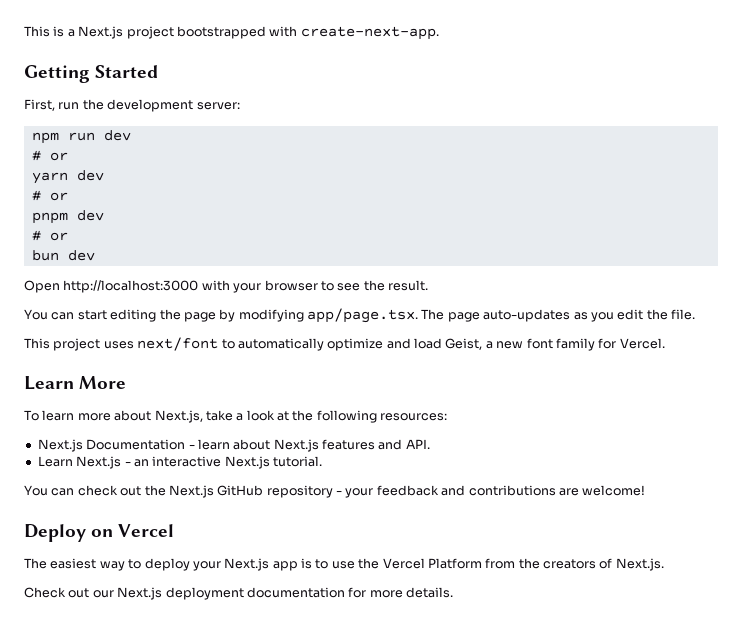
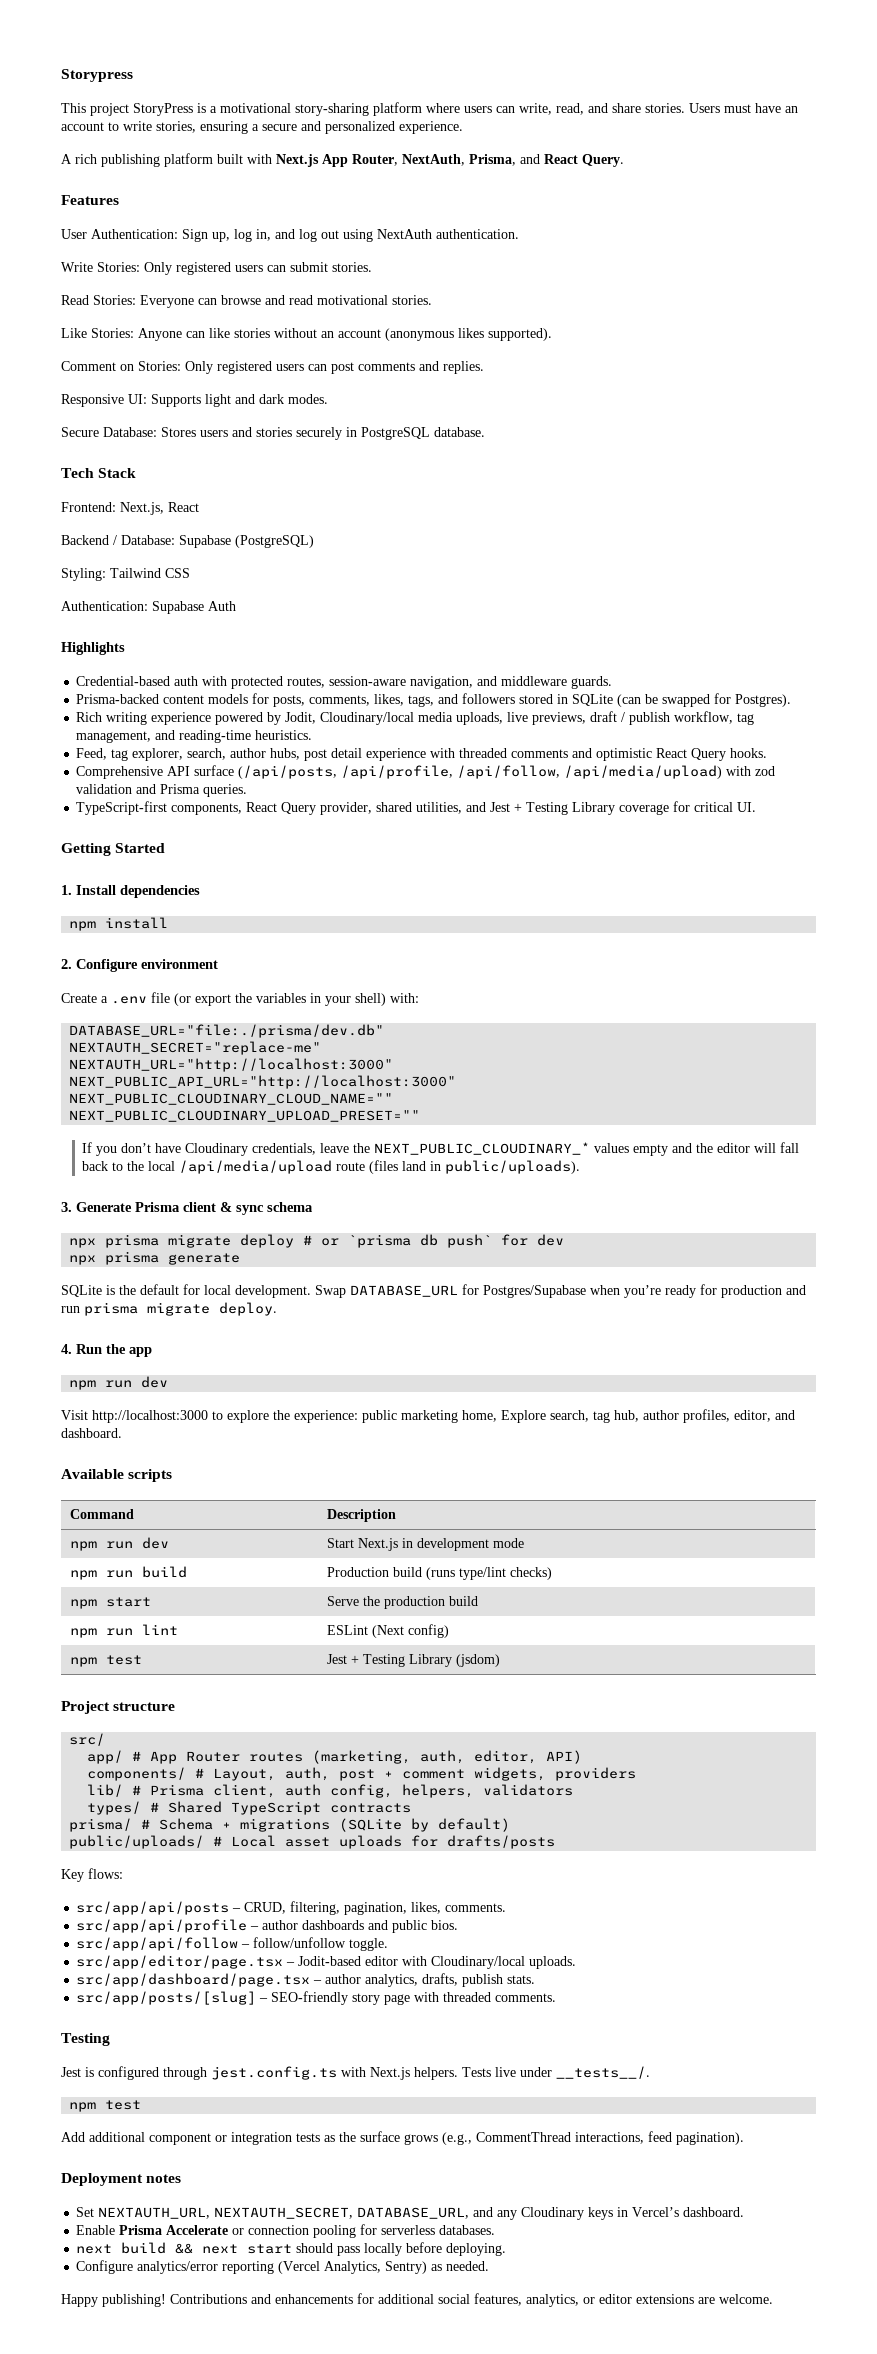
[24,26,439,40] [24,65,159,83] [24,99,240,112] [31,130,131,144] [31,150,68,161] [31,170,104,184] [31,190,68,201] [31,210,104,224] [31,230,68,241] [31,250,95,261] [24,280,428,293] [24,308,695,323] [24,337,665,351] [24,376,127,390] [24,410,448,423] [37,439,430,452] [37,456,322,469] [24,485,646,498] [24,524,175,542] [24,558,664,571] [24,587,453,600] This is a Next.js project bootstrapped with create-next-app. // Getting Started // First, run the development server: // npm run dev // # or // yarn dev // # or // pnpm dev // # or // bun dev // Open http://localhost:3000 with your browser to see the result. // You can start editing the page by modifying app/page.tsx. The page auto-updates as you edit the file. // This project uses next/font to automatically optimize and load Geist, a new font family for Vercel. // Learn More // To learn more about Next.js, take a look at the following resources: // Next.js Documentation - learn about Next.js features and API. // Learn Next.js - an interactive Next.js tutorial. // You can check out the Next.js GitHub repository - your feedback and contributions are welcome! // Deploy on Vercel // The easiest way to deploy your Next.js app is to use the Vercel Platform from the creators of Next.js. // Check out our Next.js deployment documentation for more details. -> [61,69,133,82] [61,102,798,116] [61,121,463,134] [61,153,624,167] [61,195,119,205] [61,229,519,242] [61,262,372,275] [61,295,432,308] [61,328,552,341] [61,361,484,374] [61,394,328,407] [61,427,485,440] [61,468,137,478] [61,502,199,515] [61,535,314,548] [61,568,190,581] [61,601,236,614] [61,642,125,655] [76,676,613,689] [76,693,792,707] [76,711,755,725] [76,730,313,743] [76,748,768,761] [76,765,776,779] [76,784,248,797] [76,801,757,815] [61,843,166,856] [61,885,200,898] [69,917,169,931] [61,959,218,972] [61,992,419,1006] [69,1024,385,1038] [69,1041,322,1055] [69,1058,394,1072] [69,1075,457,1089] [69,1093,394,1105] [69,1110,421,1122] [82,1142,800,1156] [82,1160,581,1174] [61,1202,313,1215] [69,1234,565,1248] [69,1251,241,1265] [61,1284,806,1298] [61,1302,277,1316] [61,1344,152,1357] [69,1376,169,1390] [61,1409,795,1423] [61,1428,122,1438] [61,1469,173,1482] [70,1509,135,1519] [327,1509,397,1522] [70,1537,170,1551] [327,1538,525,1551] [70,1566,188,1580] [327,1567,553,1580] [70,1597,152,1609] [327,1596,479,1609] [70,1624,179,1638] [327,1624,450,1638] [70,1655,143,1667] [327,1654,501,1667] [61,1701,176,1714] [69,1733,106,1746] [87,1750,583,1764] [87,1767,637,1781] [87,1784,574,1798] [87,1801,412,1815] [69,1818,511,1832] [69,1835,556,1849] [61,1868,123,1882] [76,1901,507,1915] [76,1919,459,1933] [76,1937,389,1951] [76,1955,577,1969] [76,1973,536,1987] [76,1991,557,2005] [61,2033,110,2046] [61,2066,650,2080] [69,2100,142,2112] [61,2131,744,2145] [61,2173,182,2186] [76,2207,745,2220] [76,2224,496,2238] [76,2242,507,2256] [76,2260,490,2274] [61,2293,773,2307] Storypress // This project StoryPress is a motivational story-sharing platform where users can write, read, and share stories. Users must have an account to write stories, ensuring a secure and personalized experience. // A rich publishing platform built with Next.js App Router, NextAuth, Prisma, and React Query. // Features // User Authentication: Sign up, log in, and log out using NextAuth authentication. // Write Stories: Only registered users can submit stories. // Read Stories: Everyone can browse and read motivational stories. // Like Stories: Anyone can like stories without an account (anonymous likes supported). // Comment on Stories: Only registered users can post comments and replies. // Responsive UI: Supports light and dark modes. // Secure Database: Stores users and stories securely in PostgreSQL database. // Tech Stack // Frontend: Next.js, React // Backend / Database: Supabase (PostgreSQL) // Styling: Tailwind CSS // Authentication: Supabase Auth // Highlights // Credential-based auth with protected routes, session-aware navigation, and middleware guards. // Prisma-backed content models for posts, comments, likes, tags, and followers stored in SQLite (can be swapped for Postgres). // Rich writing experience powered by Jodit, Cloudinary/local media uploads, live previews, draft / publish workflow, tag management, and reading-time heuristics. // Feed, tag explorer, search, author hubs, post detail experience with threaded comments and optimistic React Query hooks. // Comprehensive API surface (/api/posts, /api/profile, /api/follow, /api/media/upload) with zod validation and Prisma queries. // TypeScript-first components, React Query provider, shared utilities, and Jest + Testing Library coverage for critical UI. // Getting Started // 1. Install dependencies // npm install // 2. Configure environment // Create a .env file (or export the variables in your shell) with: // DATABASE_URL="file:./prisma/dev.db" // NEXTAUTH_SECRET="replace-me" // NEXTAUTH_URL="http://localhost:3000" // NEXT_PUBLIC_API_URL="http://localhost:3000" // NEXT_PUBLIC_CLOUDINARY_CLOUD_NAME="" // NEXT_PUBLIC_CLOUDINARY_UPLOAD_PRESET="" // If you don’t have Cloudinary credentials, leave the NEXT_PUBLIC_CLOUDINARY_* values empty and the editor will fall back to the local /api/media/upload route (files land in public/uploads). // 3. Generate Prisma client & sync schema // npx prisma migrate deploy # or `prisma db push` for dev // npx prisma generate // SQLite is the default for local development. Swap DATABASE_URL for Postgres/Supabase when you’re ready for production and run prisma migrate deploy. // 4. Run the app // npm run dev // Visit http://localhost:3000 to explore the experience: public marketing home, Explore search, tag hub, author profiles, editor, and dashboard. // Available scripts // Command | Description // npm run dev | Start Next.js in development mode // npm run build | Production build (runs type/lint checks) // npm start | Serve the production build // npm run lint | ESLint (Next config) // npm test | Jest + Testing Library (jsdom) // Project structure // src/ // app/ # App Router routes (marketing, auth, editor, API) // components/ # Layout, auth, post + comment widgets, providers // lib/ # Prisma client, auth config, helpers, validators // types/ # Shared TypeScript contracts // prisma/ # Schema + migrations (SQLite by default) // public/uploads/ # Local asset uploads for drafts/posts // Key flows: // src/app/api/posts – CRUD, filtering, pagination, likes, comments. // src/app/api/profile – author dashboards and public bios. // src/app/api/follow – follow/unfollow toggle. // src/app/editor/page.tsx – Jodit-based editor with Cloudinary/local uploads. // src/app/dashboard/page.tsx – author analytics, drafts, publish stats. // src/app/posts/[slug] – SEO-friendly story page with threaded comments. // Testing // Jest is configured through jest.config.ts with Next.js helpers. Tests live under __tests__/. // npm test // Add additional component or integration tests as the surface grows (e.g., CommentThread interactions, feed pagination). // Deployment notes // Set NEXTAUTH_URL, NEXTAUTH_SECRET, DATABASE_URL, and any Cloudinary keys in Vercel’s dashboard. // Enable Prisma Accelerate or connection pooling for serverless databases. // next build && next start should pass locally before deploying. // Configure analytics/error reporting (Vercel Analytics, Sentry) as needed. // Happy publishing! Contributions and enhancements for additional social features, analytics, or editor extensions are welcome.

